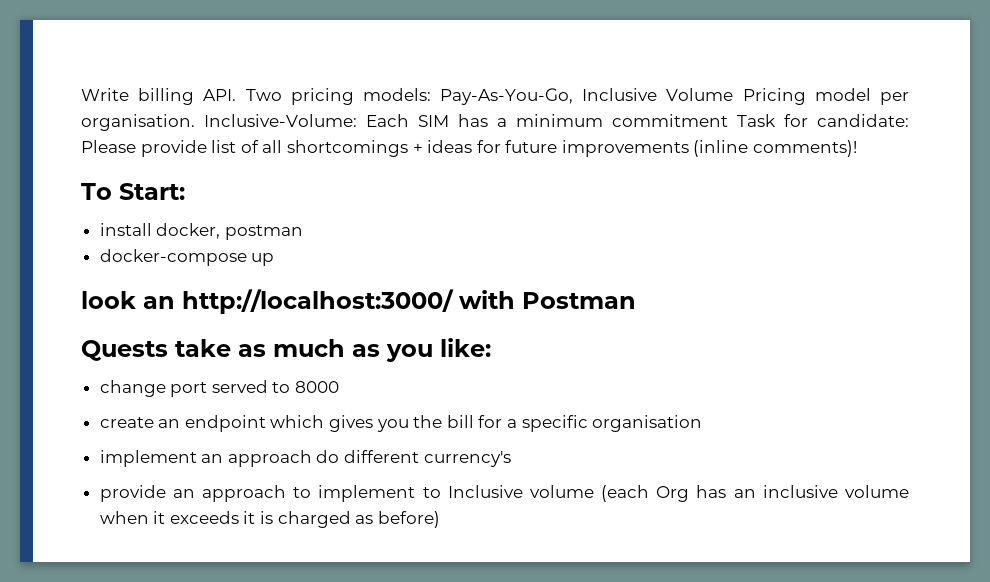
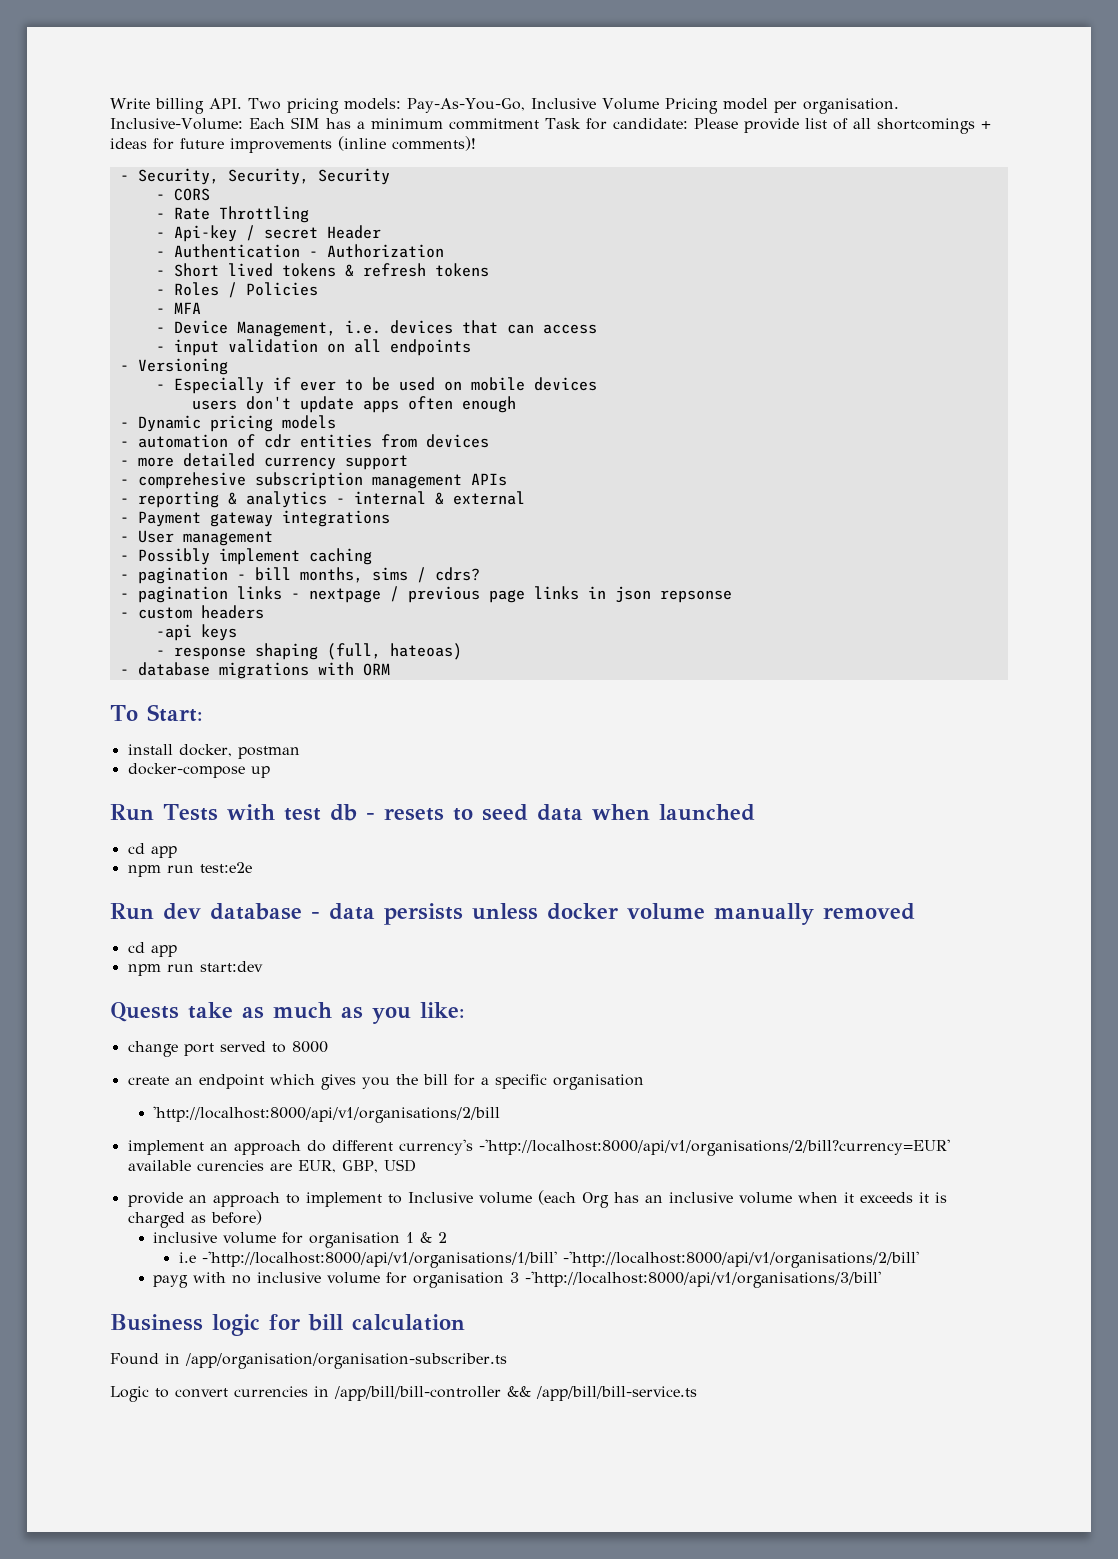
(858, 148) none -> [119,168,390,185] [155,188,210,201] [155,206,309,223] [155,225,381,242] [155,244,444,258] [155,263,489,277] [155,282,318,298] [155,302,201,314] [155,320,597,337] [155,339,471,356] [119,358,228,375] [155,377,597,394] [191,396,516,413] [119,415,336,432] [119,434,489,448] [119,453,408,470] [119,472,507,489] [119,491,525,508] [119,510,390,527] [119,530,273,546] [119,548,372,565] [119,567,480,584] [119,586,732,603] [119,605,264,619] [155,624,237,641] [155,643,462,660] [119,662,390,679] // - Security, Security, Security // - CORS // - Rate Throttling // - Api-key / secret Header // - Authentication - Authorization // - Short lived tokens & refresh tokens // - Roles / Policies // - MFA // - Device Management, i.e. devices that can access // - input validation on all endpoints // - Versioning // - Especially if ever to be used on mobile devices // users don't update apps often enough // - Dynamic pricing models // - automation of cdr entities from devices // - more detailed currency support // - comprehesive subscription management APIs // - reporting & analytics - internal & external // - Payment gateway integrations // - User management // - Possibly implement caching // - pagination - bill months, sims / cdrs? // - pagination links - nextpage / previous page links in json repsonse // - custom headers // -api keys // - response shaping (full, hateoas) // - database migrations with ORM
[81,289,636,314] look an http://localhost:3000/ with Postman -> [110,804,755,821] [127,843,177,858] [127,862,252,877] [110,903,915,925] [127,942,177,957] [127,961,263,976] Run Tests with test db - resets to seed data when launched // cd app // npm run test:e2e // Run dev database - data persists unless docker volume manually removed // cd app // npm run start:dev
(703, 423) none -> [153,1106,501,1123] // 'http://localhost:8000/api/v1/organisations/2/bill
(511, 459) none -> [478,1139,950,1156] [127,1159,416,1173] -'http://localhost:8000/api/v1/organisations/2/bill?currency=EUR' available curencies are EUR, GBP, USD
(440, 519) none -> [153,1232,448,1248] [178,1251,919,1268] [153,1271,882,1288] [110,1314,465,1336] [110,1353,507,1369] [110,1386,697,1402] // inclusive volume for organisation 1 & 2 // i.e -'http://localhost:8000/api/v1/organisations/1/bill' -'http://localhost:8000/api/v1/organisations/2/bill' // payg with no inclusive volume for organisation 3 -'http://localhost:8000/api/v1/organisations/3/bill' // Business logic for bill calculation // Found in /app/organisation/organisation-subscriber.ts // Logic to convert currencies in /app/bill/bill-controller && /app/bill/bill-service.ts

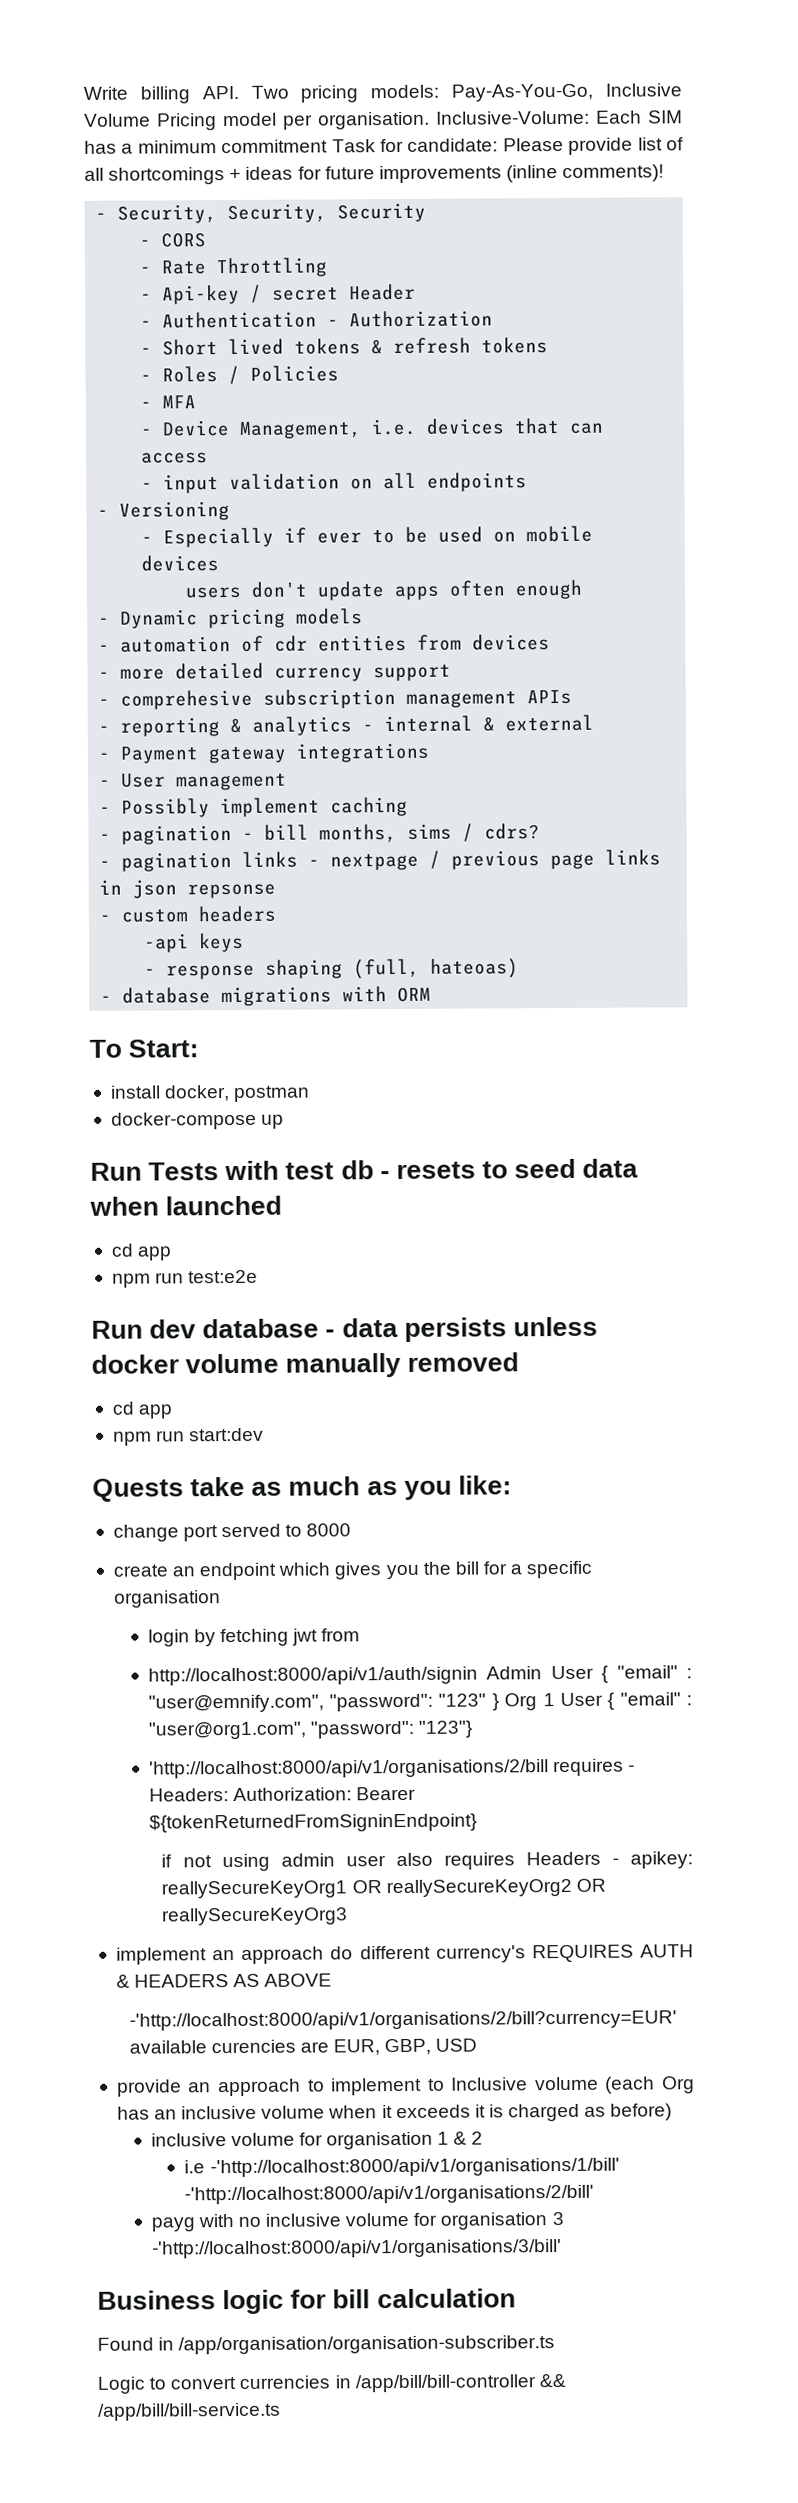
[153,1106,501,1123] 'http://localhost:8000/api/v1/organisations/2/bill -> [147,1628,361,1647] [147,1665,692,1686] [147,1692,693,1713] [147,1720,472,1740] [148,1758,635,1779] [148,1786,416,1802] [148,1813,477,1833] [161,1851,693,1872] [161,1878,606,1899] [162,1907,349,1926] login by fetching jwt from // http://localhost:8000/api/v1/auth/signin Admin User { "email" : "user@emnify.com", "password": "123" } Org 1 User { "email" : "user@org1.com", "password": "123"} // 'http://localhost:8000/api/v1/organisations/2/bill requires - Headers: Authorization: Bearer ${tokenReturnedFromSigninEndpoint} // if not using admin user also requires Headers - apikey: reallySecureKeyOrg1 OR reallySecureKeyOrg2 OR reallySecureKeyOrg3
(473, 1147) none -> [531,1944,694,1963] [115,1973,333,1988] REQUIRES AUTH & HEADERS AS ABOVE //

